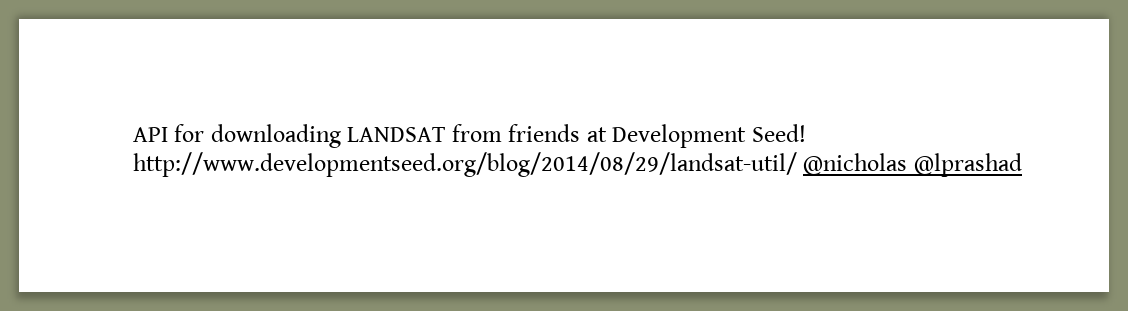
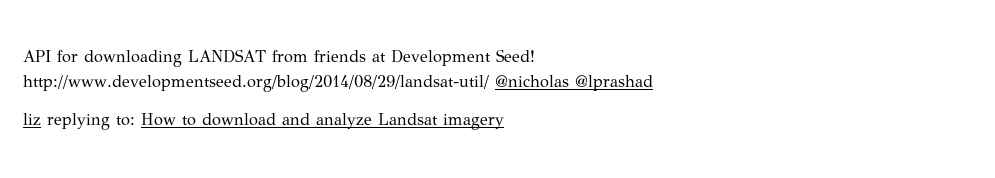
(1022, 165) none -> [23,113,504,130] // liz replying to: How to download and analyze Landsat imagery

